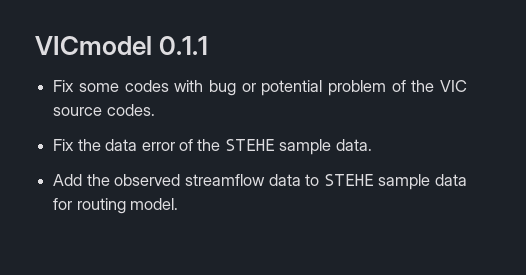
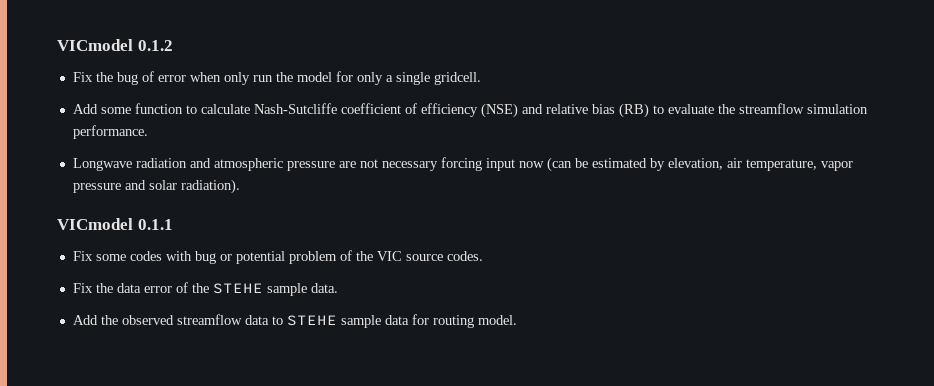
[35,36,152,55] VICmodel -> [57,39,173,51] [72,71,481,85] [72,103,868,118] [72,125,148,139] [72,157,853,172] [72,179,240,194] [57,218,133,230] VICmodel 0.1.2 // Fix the bug of error when only run the model for only a single gridcell. // Add some function to calculate Nash-Sutcliffe coefficient of efficiency (NSE) and relative bias (RB) to evaluate the streamflow simulation performance. // Longwave radiation and atmospheric pressure are not necessary forcing input now (can be estimated by elevation, air temperature, vapor pressure and solar radiation). // VICmodel

